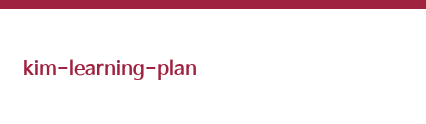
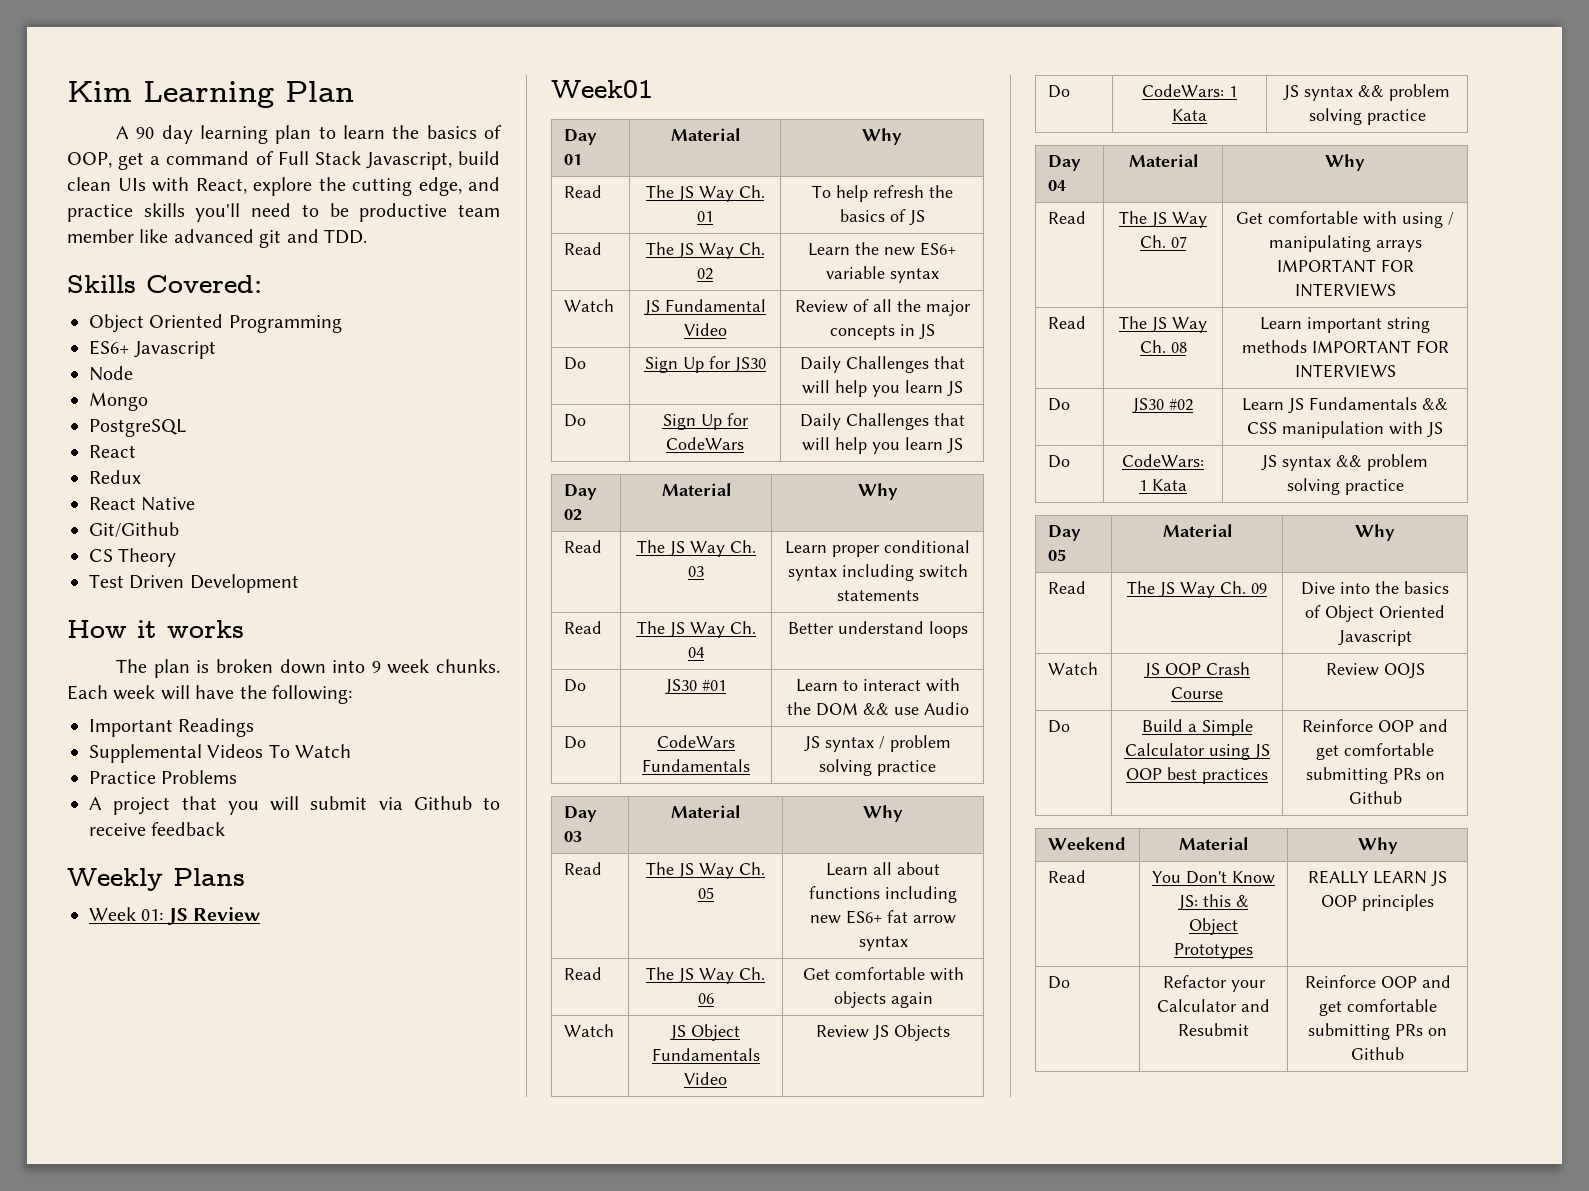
[23,59,197,80] kim-learning-plan -> [67,81,354,108] [116,125,503,144] [67,151,500,170] [67,177,500,196] [67,203,500,222] [67,229,367,248] [67,275,262,293] [89,314,342,333] [89,340,217,359] [89,366,133,381] [89,392,148,411] [89,419,186,437] [89,445,136,458] [89,470,141,484] [89,497,196,511] [89,522,179,538] [89,548,177,567] [89,574,299,593] [67,620,244,638] [116,659,500,678] [67,685,352,704] [89,718,255,737] [89,744,352,763] [89,770,238,784] [89,796,500,815] [89,822,226,836] [67,868,245,891] [89,907,261,925] [551,80,653,98] [563,129,597,145] [563,154,582,165] [670,128,740,141] [862,128,902,145] [563,185,602,198] [645,185,765,202] [697,211,713,222] [811,185,953,202] [839,209,925,226] [563,242,602,255] [645,242,765,259] [697,268,713,280] [808,242,956,256] [825,266,939,283] [563,299,614,312] [643,299,766,316] [683,323,727,336] [794,299,971,316] [829,324,935,340] [563,357,586,370] [644,356,766,373] [799,356,965,373] [801,380,963,397] [563,414,586,427] [662,413,749,430] [666,437,744,450] [799,413,965,430] [801,437,963,454] [563,484,597,500] [563,509,582,521] [661,483,731,496] [857,483,898,500] [563,540,602,553] [636,540,756,557] [688,566,704,577] [785,540,970,557] [787,564,968,581] [836,590,919,601] [563,621,602,634] [636,621,756,638] [688,647,704,658] [787,621,968,638] [563,679,586,692] [665,679,726,695] [795,678,960,692] [786,702,969,716] [563,736,586,749] [657,735,735,748] [642,759,750,772] [803,735,951,752] [819,759,936,776] [563,806,597,822] [563,831,582,842] [671,805,740,818] [863,805,903,822] [563,862,602,875] [646,862,765,879] [697,887,714,899] [826,862,940,876] [809,886,957,903] [810,910,956,924] [858,936,908,951] [563,967,602,980] [646,967,765,984] [697,993,714,1004] [802,967,964,981] [833,991,933,1008] [563,1024,614,1037] [670,1024,740,1041] [651,1048,760,1061] [684,1072,727,1085] [816,1024,950,1041] [1047,85,1070,98] [1142,84,1237,97] [1172,109,1207,121] [1283,84,1450,101] [1308,108,1426,125] [1047,155,1081,171] [1047,180,1066,191] [1128,154,1198,167] [1325,154,1365,171] [1047,211,1086,224] [1119,211,1207,228] [1139,235,1187,248] [1236,211,1454,228] [1268,235,1422,252] [1276,259,1414,273] [1294,283,1396,297] [1047,316,1086,329] [1119,316,1207,333] [1139,340,1187,353] [1260,317,1430,333] [1241,340,1449,354] [1294,364,1396,378] [1047,398,1070,411] [1132,398,1193,414] [1242,397,1448,414] [1247,421,1443,438] [1047,455,1070,468] [1122,454,1204,467] [1139,479,1187,491] [1261,454,1428,471] [1286,478,1404,495] [1047,525,1081,541] [1047,549,1066,561] [1162,524,1232,537] [1355,524,1395,541] [1047,581,1086,594] [1127,581,1267,598] [1301,581,1449,595] [1305,605,1445,622] [1337,630,1412,646] [1047,662,1098,675] [1143,662,1250,679] [1171,687,1223,699] [1325,663,1425,679] [1047,720,1070,733] [1141,719,1253,736] [1124,743,1270,760] [1126,767,1268,784] [1302,719,1448,732] [1316,743,1434,760] [1305,767,1445,784] [1348,791,1402,804] [1047,837,1126,850] [1179,837,1248,850] [1357,837,1398,854] [1047,870,1086,883] [1152,871,1275,884] [1177,894,1249,911] [1189,918,1238,935] [1174,943,1253,959] [1308,870,1447,887] [1321,894,1434,911] [1047,976,1070,989] [1162,975,1266,992] [1157,999,1270,1012] [1178,1023,1249,1036] [1304,975,1451,988] [1318,999,1437,1016] [1308,1023,1447,1040] [1351,1047,1404,1060] Kim Learning Plan // A 90 day learning plan to learn the basics of OOP, get a command of Full Stack Javascript, build clean UIs with React, explore the cutting edge, and practice skills you'll need to be productive team member like advanced git and TDD. // Skills Covered: // Object Oriented Programming // ES6+ Javascript // Node // Mongo // PostgreSQL // React // Redux // React Native // Git/Github // CS Theory // Test Driven Development // How it works // The plan is broken down into 9 week chunks. Each week will have the following: // Important Readings // Supplemental Videos To Watch // Practice Problems // A project that you will submit via Github to receive feedback // Weekly Plans // Week 01: JS Review // Week01 // Day 01 | Material | Why // Read | The JS Way Ch. 01 | To help refresh the basics of JS // Read | The JS Way Ch. 02 | Learn the new ES6+ variable syntax // Watch | JS Fundamental Video | Review of all the major concepts in JS // Do | Sign Up for JS30 | Daily Challenges that will help you learn JS // Do | Sign Up for CodeWars | Daily Challenges that will help you learn JS // Day 02 | Material | Why // Read | The JS Way Ch. 03 | Learn proper conditional syntax including switch statements // Read | The JS Way Ch. 04 | Better understand loops // Do | JS30 #01 | Learn to interact with the DOM && use Audio // Do | CodeWars Fundamentals | JS syntax / problem solving practice // Day 03 | Material | Why // Read | The JS Way Ch. 05 | Learn all about functions including new ES6+ fat arrow syntax // Read | The JS Way Ch. 06 | Get comfortable with objects again // Watch | JS Object Fundamentals Video | Review JS Objects // Do | CodeWars: 1 Kata | JS syntax && problem solving practice // Day 04 | Material | Why // Read | The JS Way Ch. 07 | Get comfortable with using / manipulating arrays IMPORTANT FOR INTERVIEWS // Read | The JS Way Ch. 08 | Learn important string methods IMPORTANT FOR INTERVIEWS // Do | JS30 #02 | Learn JS Fundamentals && CSS manipulation with JS // Do | CodeWars: 1 Kata | JS syntax && problem solving practice // Day 05 | Material | Why // Read | The JS Way Ch. 09 | Dive into the basics of Object Oriented Javascript // Watch | JS OOP Crash Course | Review OOJS // Do | Build a Simple Calculator using JS OOP best practices | Reinforce OOP and get comfortable submitting PRs on Github // Weekend | Material | Why // Read | You Don't Know JS: this & Object Prototypes | REALLY LEARN JS OOP principles // Do | Refactor your Calculator and Resubmit | Reinforce OOP and get comfortable submitting PRs on Github

